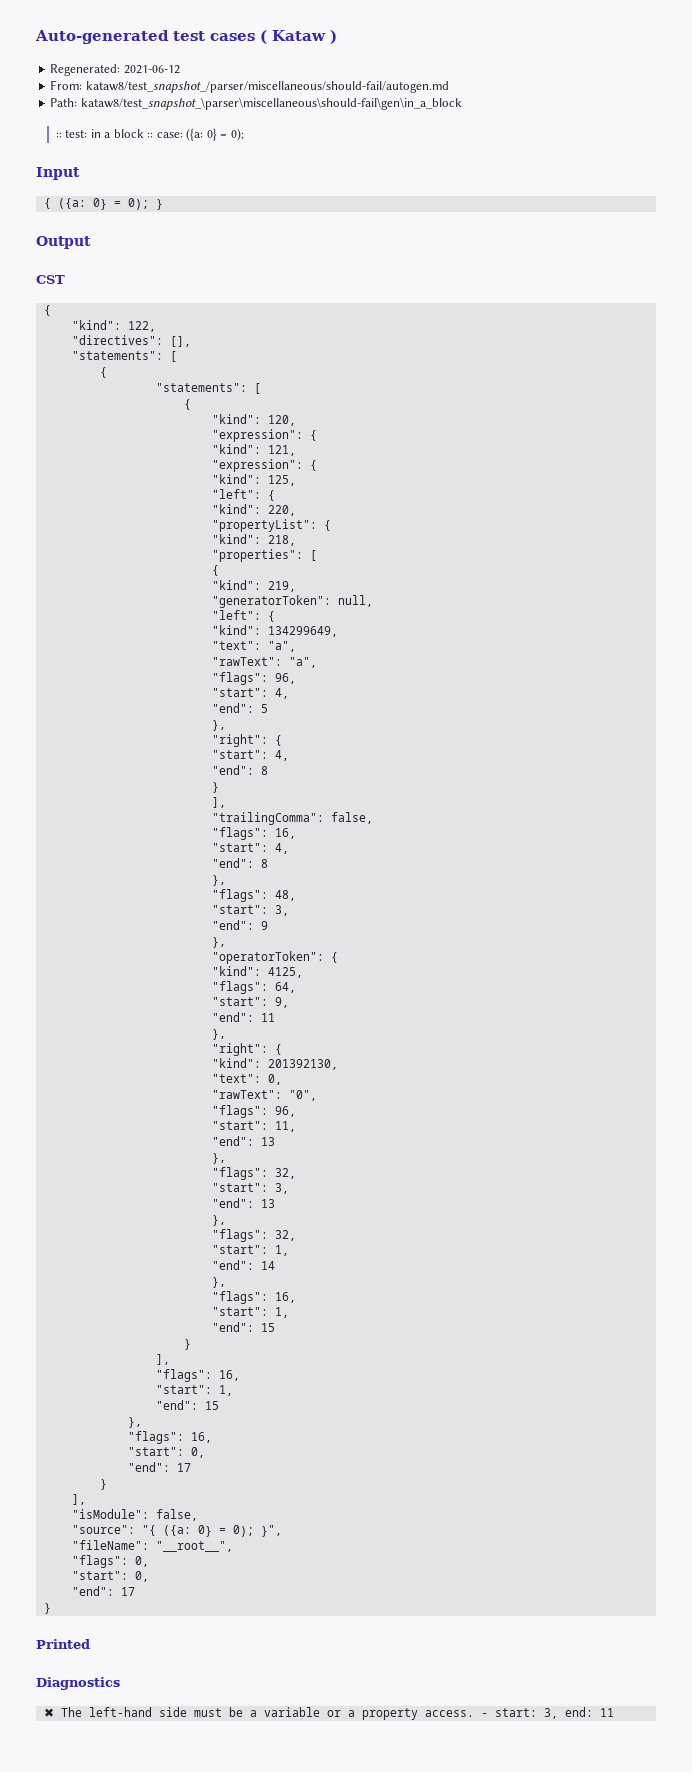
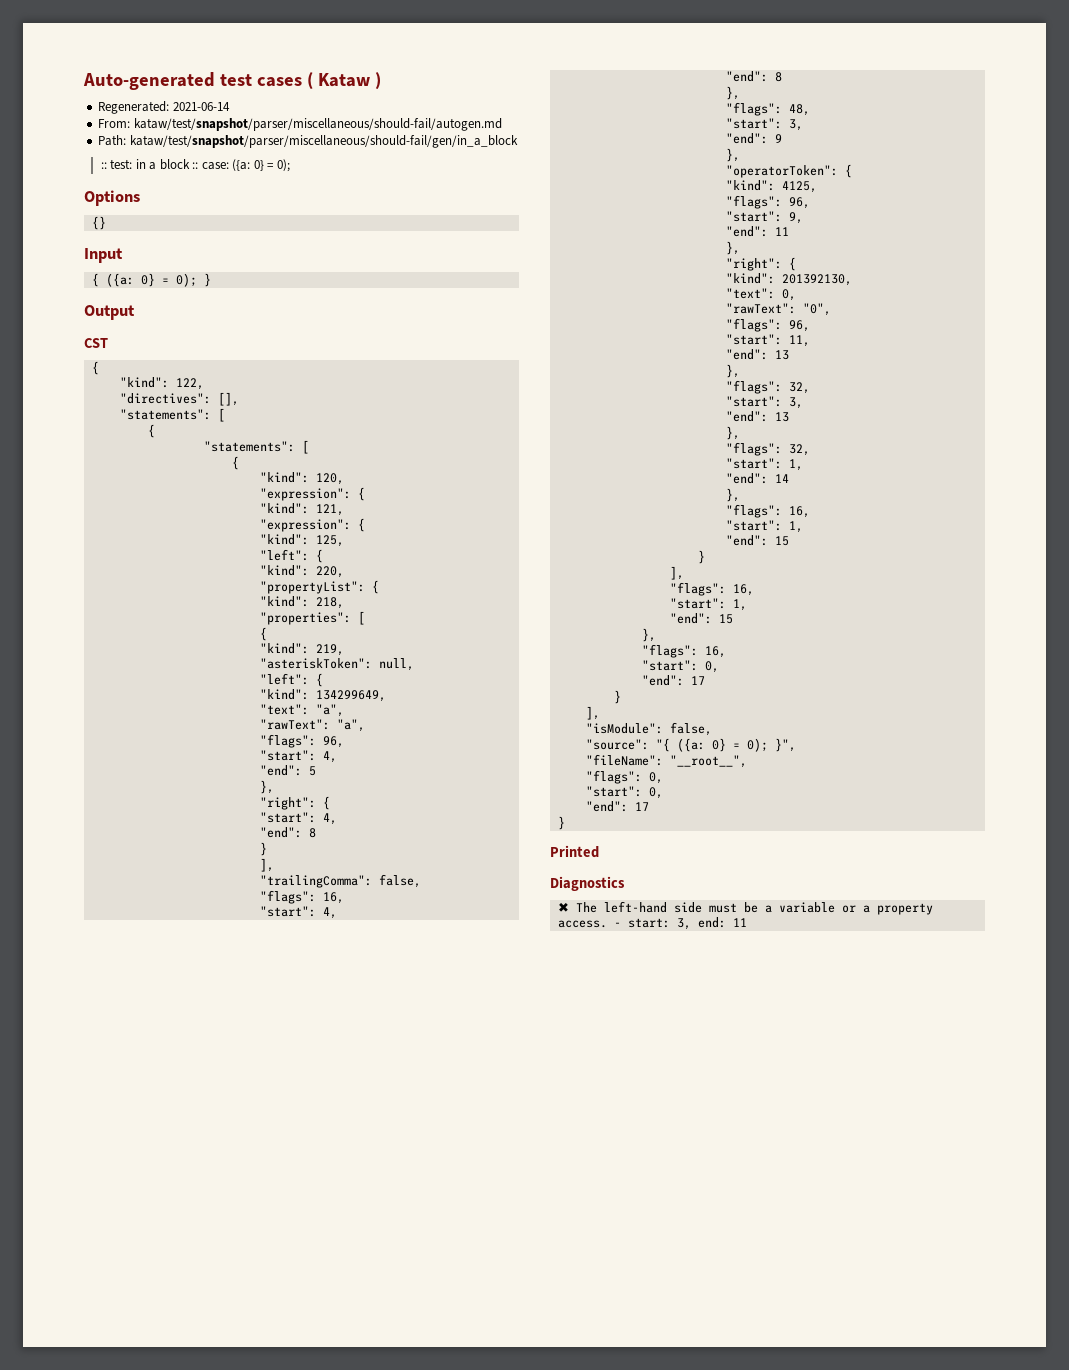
[123,65,180,74] 2021-06-12 -> [172,102,230,111] 2021-06-14
[85,81,449,93] kataw8/test_snapshot_/parser/miscellaneous/should-fail/autogen.md -> [133,118,502,131] kataw/test/snapshot/parser/miscellaneous/should-fail/autogen.md
[80,97,462,110] kataw8/test_snapshot_\parser\miscellaneous\should-fail\gen\in_a_block -> [129,135,518,148] kataw/test/snapshot/parser/miscellaneous/should-fail/gen/in_a_block
(244, 134) none -> [84,190,140,206] [91,216,106,230] // Options // {}
[211,595,331,608] "generatorToken": -> [259,658,372,669] "asteriskToken":
[274,982,296,993] 64, -> [788,197,810,209] 96,

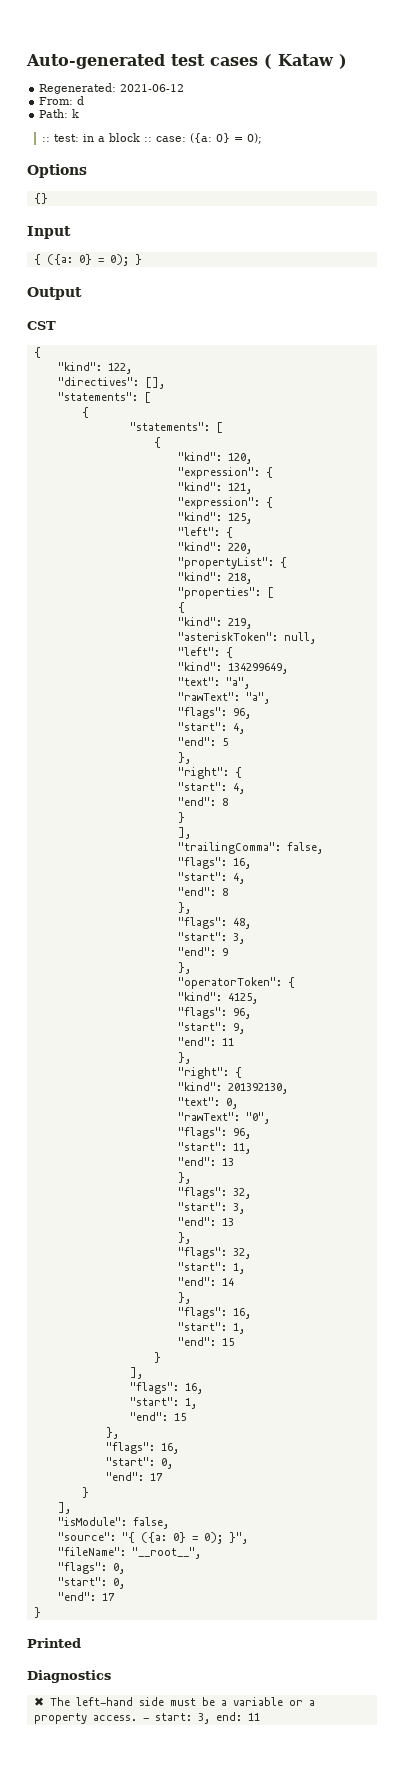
[172,102,230,111] 2021-06-14 -> [120,84,185,92] 2021-06-12
[133,118,502,131] kataw/test/snapshot/parser/miscellaneous/should-fail/autogen.md -> [77,96,85,105] d
[129,135,518,148] kataw/test/snapshot/parser/miscellaneous/should-fail/gen/in_a_block -> [72,109,80,118] k

